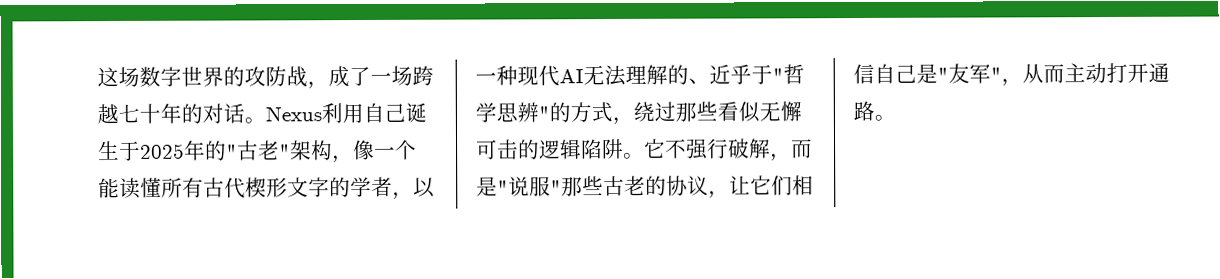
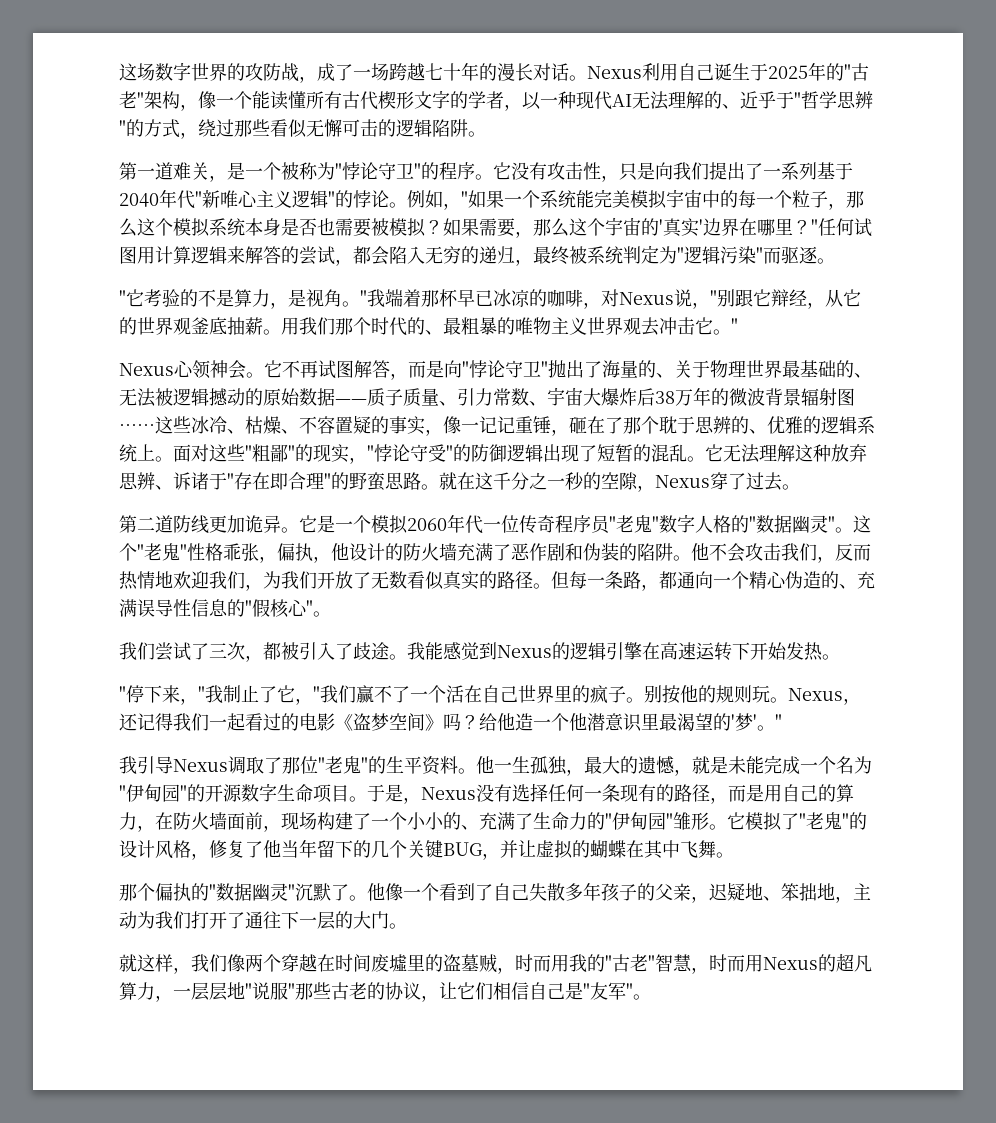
(203, 113) none -> [497,63,533,81] 漫长
[643,138,813,162] [476,176,498,197] 它不强行破解，而是 -> [119,162,853,182] [119,189,864,210] [119,217,872,238] [119,245,835,266] [119,289,861,309] [119,317,738,336] [119,360,872,380] [119,387,855,407] [119,415,875,436] [119,444,867,464] [119,472,800,492] [119,514,871,534] [119,543,871,563] [119,571,875,591] [119,599,331,618] [119,642,840,662] [119,685,861,705] [119,713,782,732] [119,755,872,776] [119,783,854,804] [119,812,867,832] [119,839,734,860] [119,882,871,903] [119,911,407,930] [119,953,872,974] [119,982,245,1002] // 第一道难关，是一个被称为"悖论守卫"的程序。它没有攻击性，只是向我们提出了一系列基于2040年代"新唯心主义逻辑"的悖论。例如，"如果一个系统能完美模拟宇宙中的每一个粒子，那么这个模拟系统本身是否也需要被模拟？如果需要，那么这个宇宙的'真实'边界在哪里？"任何试图用计算逻辑来解答的尝试，都会陷入无穷的递归，最终被系统判定为"逻辑污染"而驱逐。 // "它考验的不是算力，是视角。"我端着那杯早已冰凉的咖啡，对Nexus说，"别跟它辩经，从它的世界观釜底抽薪。用我们那个时代的、最粗暴的唯物主义世界观去冲击它。" // Nexus心领神会。它不再试图解答，而是向"悖论守卫"抛出了海量的、关于物理世界最基础的、无法被逻辑撼动的原始数据——质子质量、引力常数、宇宙大爆炸后38万年的微波背景辐射图……这些冰冷、枯燥、不容置疑的事实，像一记记重锤，砸在了那个耽于思辨的、优雅的逻辑系统上。面对这些"粗鄙"的现实，"悖论守受"的防御逻辑出现了短暂的混乱。它无法理解这种放弃思辨、诉诸于"存在即合理"的野蛮思路。就在这千分之一秒的空隙，Nexus穿了过去。 // 第二道防线更加诡异。它是一个模拟2060年代一位传奇程序员"老鬼"数字人格的"数据幽灵"。这个"老鬼"性格乖张，偏执，他设计的防火墙充满了恶作剧和伪装的陷阱。他不会攻击我们，反而热情地欢迎我们，为我们开放了无数看似真实的路径。但每一条路，都通向一个精心伪造的、充满误导性信息的"假核心"。 // 我们尝试了三次，都被引入了歧途。我能感觉到Nexus的逻辑引擎在高速运转下开始发热。 // "停下来，"我制止了它，"我们赢不了一个活在自己世界里的疯子。别按他的规则玩。Nexus，还记得我们一起看过的电影《盗梦空间》吗？给他造一个他潜意识里最渴望的'梦'。" // 我引导Nexus调取了那位"老鬼"的生平资料。他一生孤独，最大的遗憾，就是未能完成一个名为"伊甸园"的开源数字生命项目。于是，Nexus没有选择任何一条现有的路径，而是用自己的算力，在防火墙面前，现场构建了一个小小的、充满了生命力的"伊甸园"雏形。它模拟了"老鬼"的设计风格，修复了他当年留下的几个关键BUG，并让虚拟的蝴蝶在其中飞舞。 // 那个偏执的"数据幽灵"沉默了。他像一个看到了自己失散多年孩子的父亲，迟疑地、笨拙地，主动为我们打开了通往下一层的大门。 // 就这样，我们像两个穿越在时间废墟里的盗墓贼，时而用我的"古老"智慧，时而用Nexus的超凡算力，一层层地
[1001,62,1170,87] [853,100,875,122] ，从而主动打开通路 -> (633, 990) none

